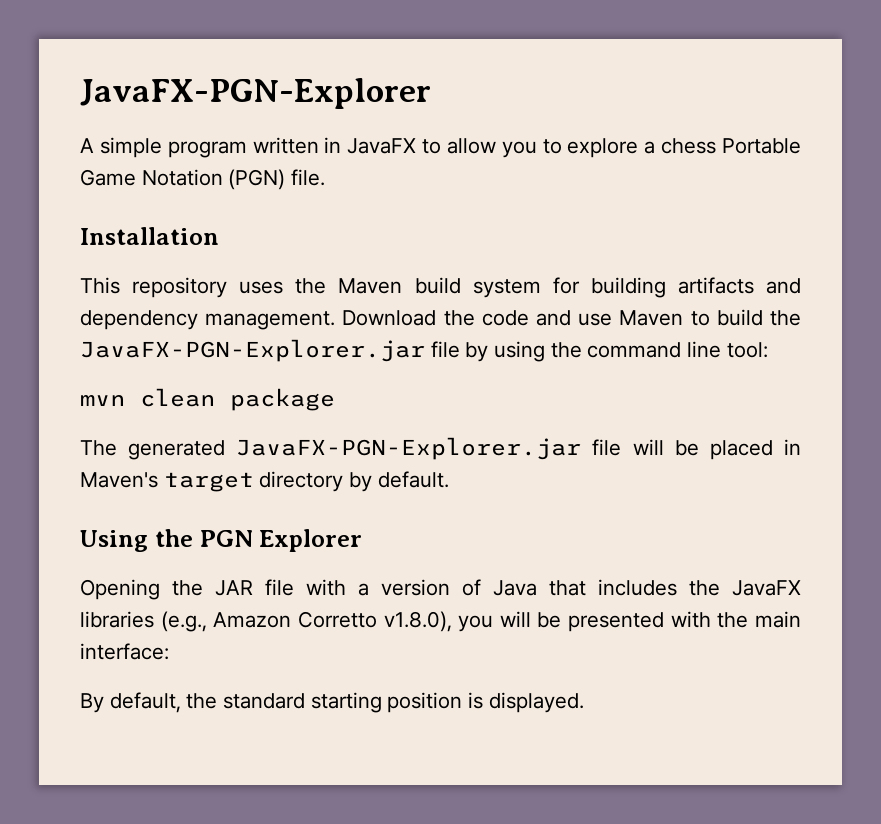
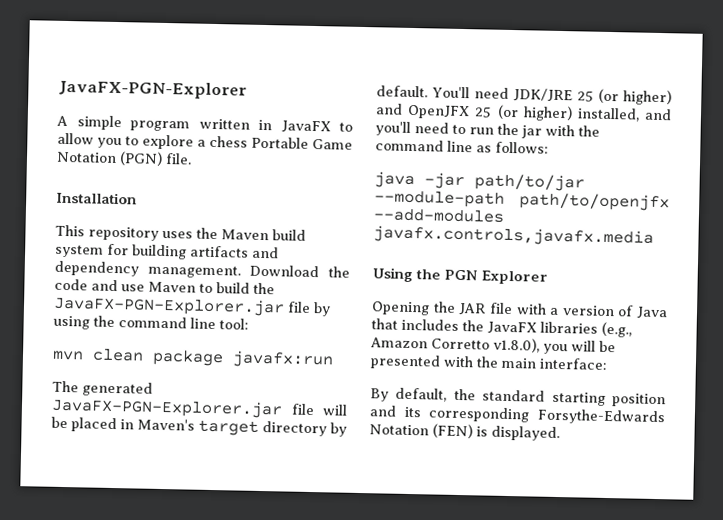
(335, 399) none -> [232,350,334,369] javafx:run
(449, 479) none -> [432,86,672,106] [375,103,672,122] [375,121,600,139] [375,139,549,154] [374,171,585,192] [374,190,670,212] [373,208,505,223] [373,225,654,247] You'll need JDK/JRE 25 (or higher) and OpenJFX 25 (or higher) installed, and you'll need to run the jar with the command line as follows: // java -jar path/to/jar --module-path path/to/openjfx --add-modules javafx.controls,javafx.media
(463, 702) none -> [369,405,666,426] [369,423,473,439] and its corresponding Forsythe-Edwards Notation (FEN)

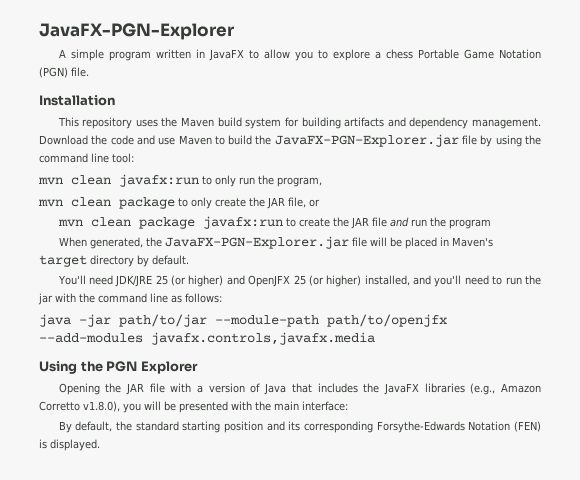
[152,349,334,369] [52,380,153,397] package javafx:run // The generated -> [119,174,322,187] [38,197,320,209] [57,216,491,229] [58,237,162,249] javafx:run to only run the program, // mvn clean package to only create the JAR file, or // mvn clean package javafx:run to create the JAR file and run the program // When generated, the
(428, 91) none -> (189, 260) //

